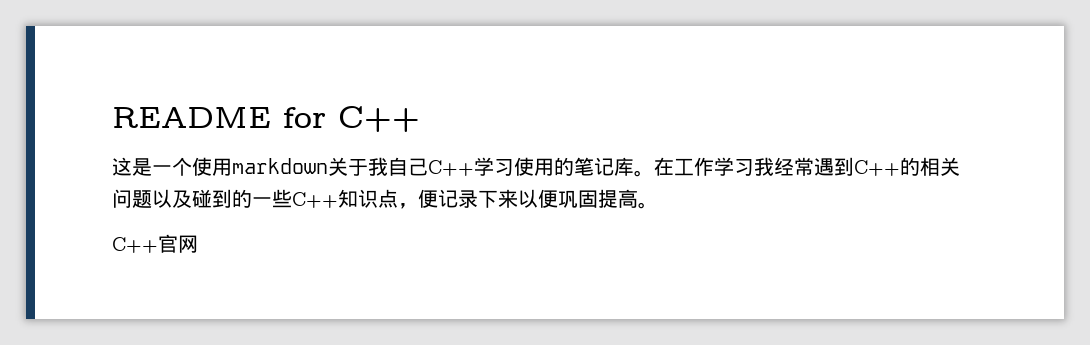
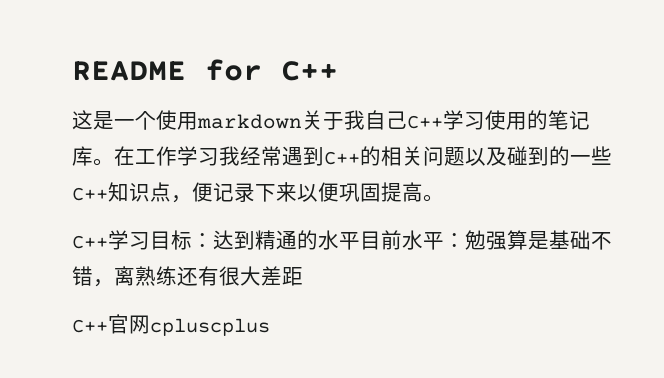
(658, 205) none -> [72,230,612,250] [72,266,303,287] // C++学习目标：达到精通的水平目前水平：勉强算是基础不错，离熟练还有很大差距
(198, 244) none -> [150,318,270,336] cpluscplus

